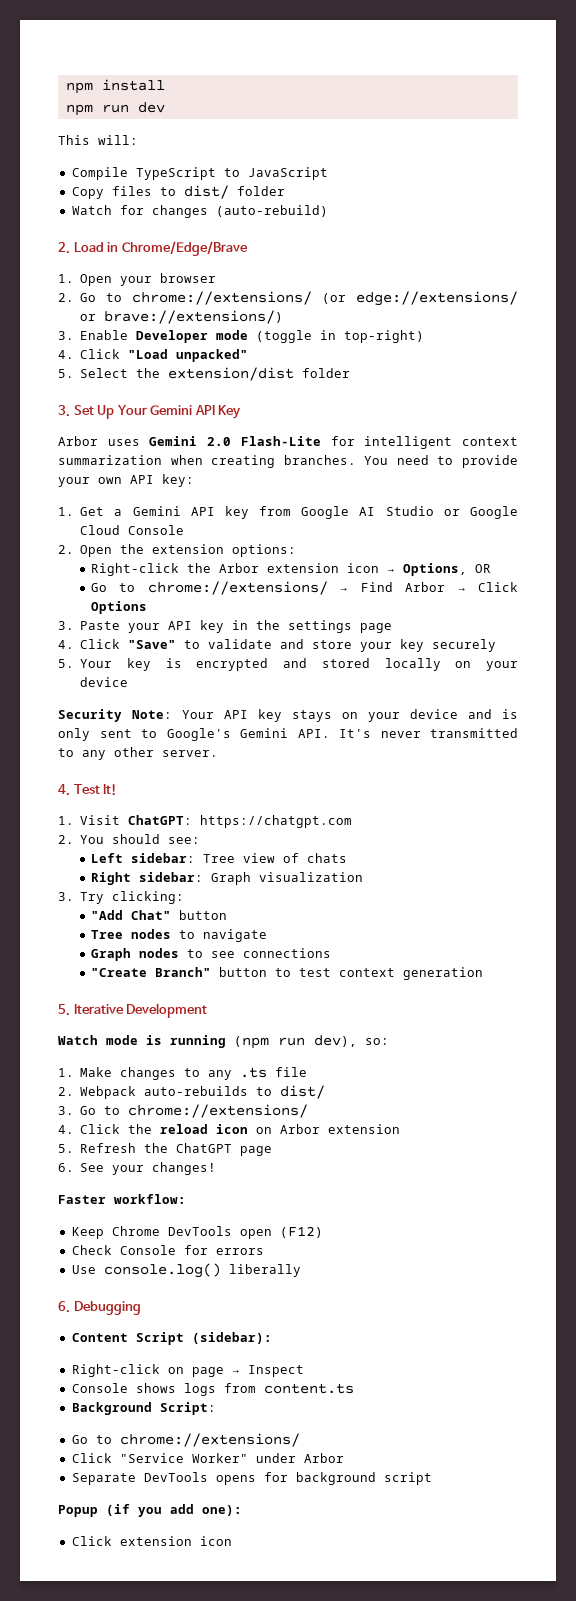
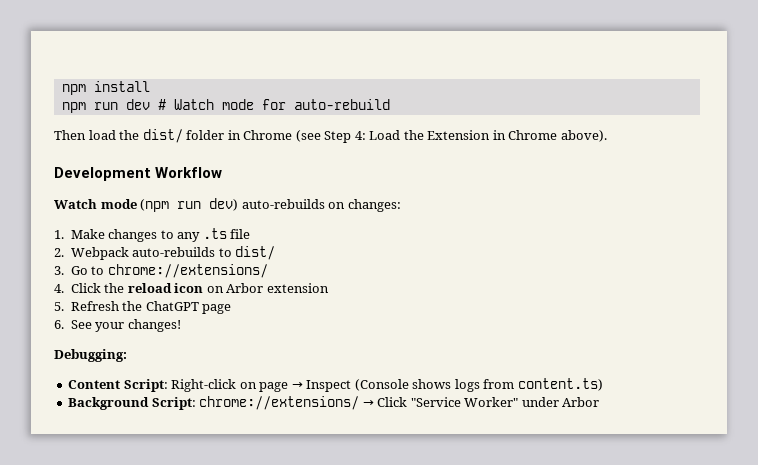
[58,135,138,145] [71,167,328,180] [71,185,285,199] [71,205,328,218] [58,241,248,256] [58,273,217,286] [58,291,518,306] [80,310,284,324] [58,330,425,343] [58,349,249,362] [58,367,351,381] [58,405,242,419] [58,436,518,449] [58,455,518,468] [58,474,194,487] [58,506,519,519] [80,525,185,535] [58,544,297,557] [90,563,491,576] [90,581,519,595] [90,601,147,614] [58,620,393,633] [58,639,497,652] [58,658,518,671] [80,677,129,687] [58,709,518,722] [58,728,518,741] [58,747,218,760] [58,784,118,796] [58,815,353,828] [58,834,201,844] [90,853,347,863] [90,872,363,885] [58,891,185,904] [90,910,227,920] [90,929,267,942] [90,948,331,961] [90,967,483,980] [58,1004,124,1016] // This will: // Compile TypeScript to JavaScript // Copy files to dist/ folder // Watch for changes (auto-rebuild) // 2. Load in Chrome/Edge/Brave // 1. Open your browser // 2. Go to chrome://extensions/ (or edge://extensions/ or brave://extensions/) // 3. Enable Developer mode (toggle in top-right) // 4. Click "Load unpacked" // 5. Select the extension/dist folder // 3. Set Up Your Gemini API Key // Arbor uses Gemini 2.0 Flash-Lite for intelligent context summarization when creating branches. You need to provide your own API key: // 1. Get a Gemini API key from Google AI Studio or Google Cloud Console // 2. Open the extension options: // Right-click the Arbor extension icon → Options, OR // Go to chrome://extensions/ → Find Arbor → Click Options // 3. Paste your API key in the settings page // 4. Click "Save" to validate and store your key securely // 5. Your key is encrypted and stored locally on your device // Security Note: Your API key stays on your device and is only sent to Google's Gemini API. It's never transmitted to any other server. // 4. Test It! // 1. Visit ChatGPT: https://chatgpt.com // 2. You should see: // Left sidebar: Tree view of chats // Right sidebar: Graph visualization // 3. Try clicking: // "Add Chat" button // Tree nodes to navigate // Graph nodes to see connections // "Create Branch" button to test context generation // 5. Iterative -> [157,99,390,110] [54,129,607,143] # Watch mode for auto-rebuild // Then load the dist/ folder in Chrome (see Step 4: Load the Extension in Chrome above). //
[58,1035,389,1049] // Watch mode is running (npm run dev), so: -> [155,167,223,178] [54,198,401,212] Workflow // Watch mode (npm run dev) auto-rebuilds on changes:
[58,1194,186,1204] [71,1226,323,1239] [71,1245,264,1255] [71,1263,301,1278] [58,1301,141,1315] Faster workflow: // Keep Chrome DevTools open (F12) // Check Console for errors // Use console.log() liberally // 6. Debugging -> [54,349,127,362] Debugging:
[135,1332,272,1345] Script (sidebar): // -> [123,379,168,392] Script:
[71,1383,128,1393] // Console -> [354,379,409,391] (Console
[263,1383,354,1394] content.ts -> [517,378,603,391] content.ts)
[71,1433,300,1447] // Go to chrome://extensions/ // -> [199,396,374,410] chrome://extensions/ →
[71,1472,432,1485] [58,1504,242,1517] [71,1536,232,1546] // Separate DevTools opens for background script // Popup (if you add one): // Click extension icon -> (600, 402) none

